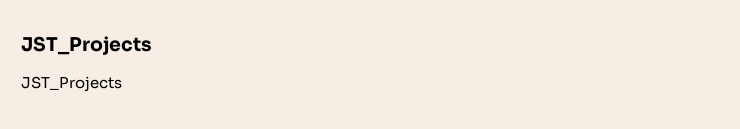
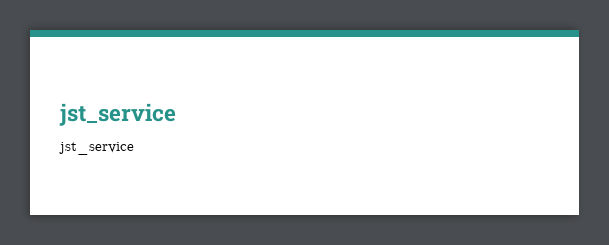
[21,36,152,55] [21,76,122,92] JST_Projects // JST_Projects -> [59,103,176,126] [59,142,134,155] jst_service // jst_service

